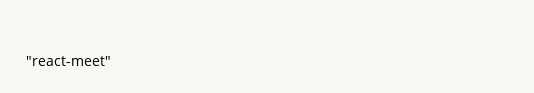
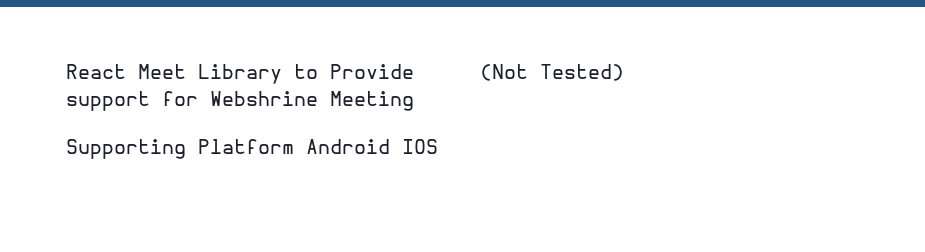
[26,56,111,66] "react-meet" -> [66,64,414,84] [66,91,414,111] [66,139,438,159] [480,64,624,81] React Meet Library to Provide support for Webshrine Meeting // Supporting Platform Android IOS (Not Tested)

